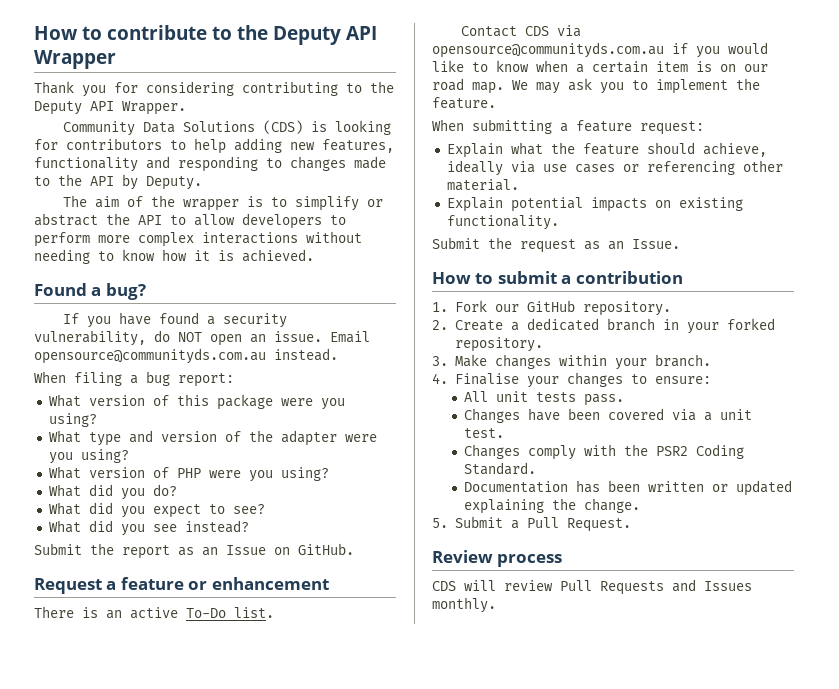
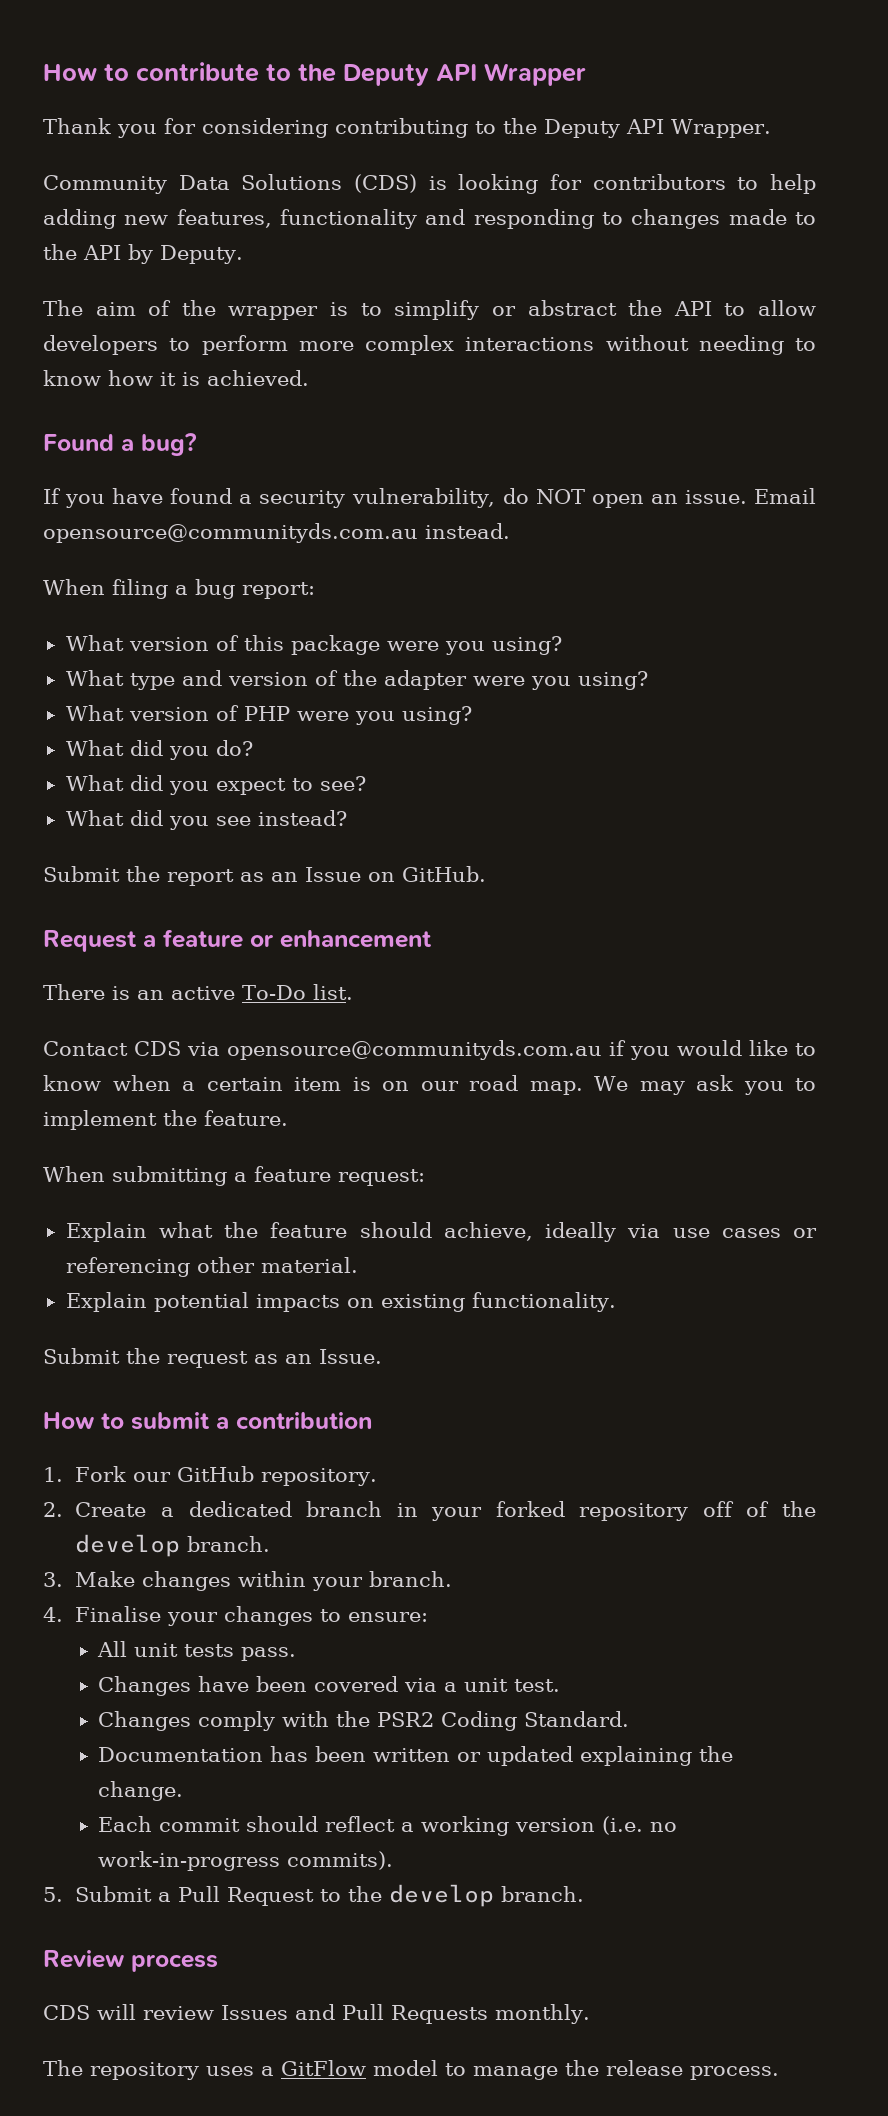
[454,337,543,352] repository. -> [579,1501,817,1521] [75,1534,271,1557] repository off of the develop branch.
(641, 505) none -> [98,1816,678,1836] [98,1851,394,1871] // Each commit should reflect a working version (i.e. no work-in-progress commits).
[566,518,631,532] Request. -> [227,1884,585,1907] Request to the develop branch.
[560,579,752,595] [432,597,496,613] Pull Requests and Issues monthly. -> [221,2004,590,2024] [43,2060,779,2080] Issues and Pull Requests monthly. // The repository uses a GitFlow model to manage the release process.

